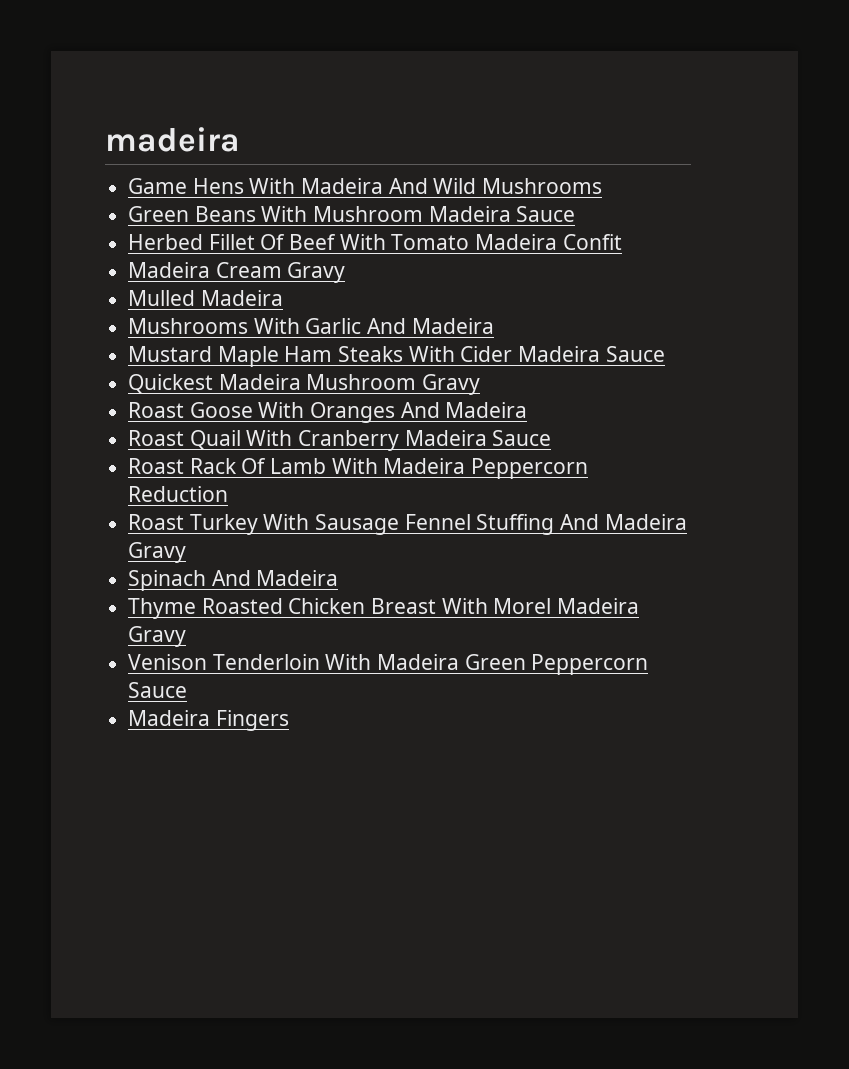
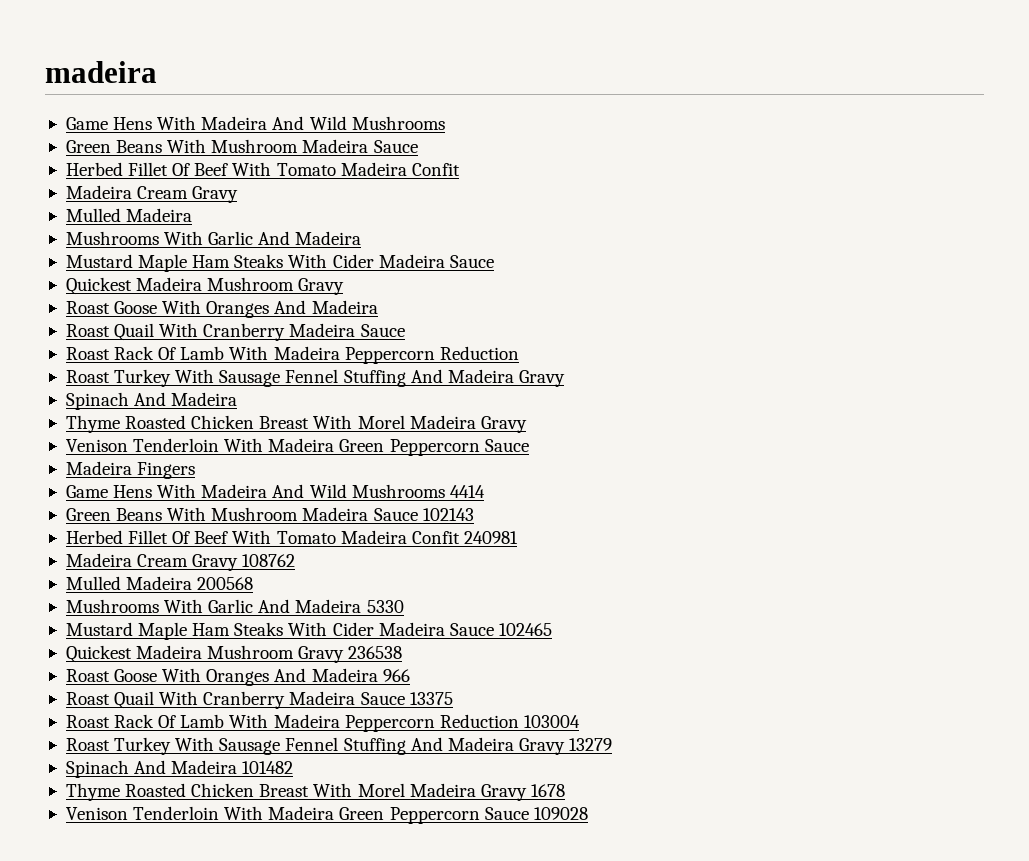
(289, 720) none -> [65,484,485,498] [65,507,474,521] [65,530,518,544] [65,553,296,571] [65,576,254,590] [65,599,404,613] [65,622,552,640] [65,645,403,663] [65,668,410,686] [65,691,453,709] [65,714,580,732] [65,737,613,755] [65,760,294,778] [65,783,565,801] [65,806,588,824] // Game Hens With Madeira And Wild Mushrooms 4414 // Green Beans With Mushroom Madeira Sauce 102143 // Herbed Fillet Of Beef With Tomato Madeira Confit 240981 // Madeira Cream Gravy 108762 // Mulled Madeira 200568 // Mushrooms With Garlic And Madeira 5330 // Mustard Maple Ham Steaks With Cider Madeira Sauce 102465 // Quickest Madeira Mushroom Gravy 236538 // Roast Goose With Oranges And Madeira 966 // Roast Quail With Cranberry Madeira Sauce 13375 // Roast Rack Of Lamb With Madeira Peppercorn Reduction 103004 // Roast Turkey With Sausage Fennel Stuffing And Madeira Gravy 13279 // Spinach And Madeira 101482 // Thyme Roasted Chicken Breast With Morel Madeira Gravy 1678 // Venison Tenderloin With Madeira Green Peppercorn Sauce 109028

